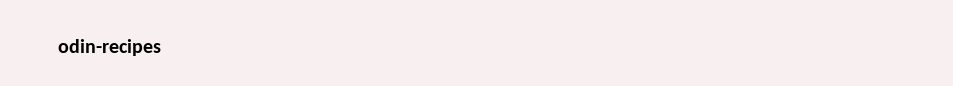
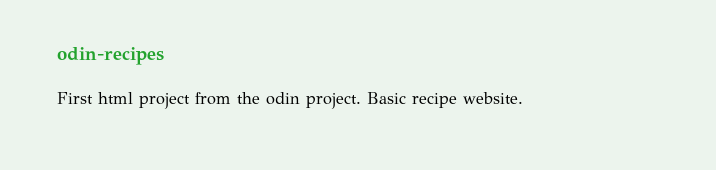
(161, 47) none -> [57,92,523,109] // First html project from the odin project. Basic recipe website.

